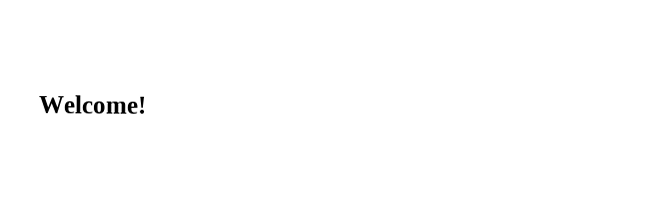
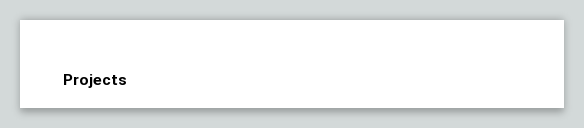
[38,95,147,114] Welcome! -> [63,74,127,88] Projects

